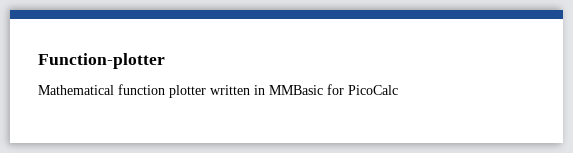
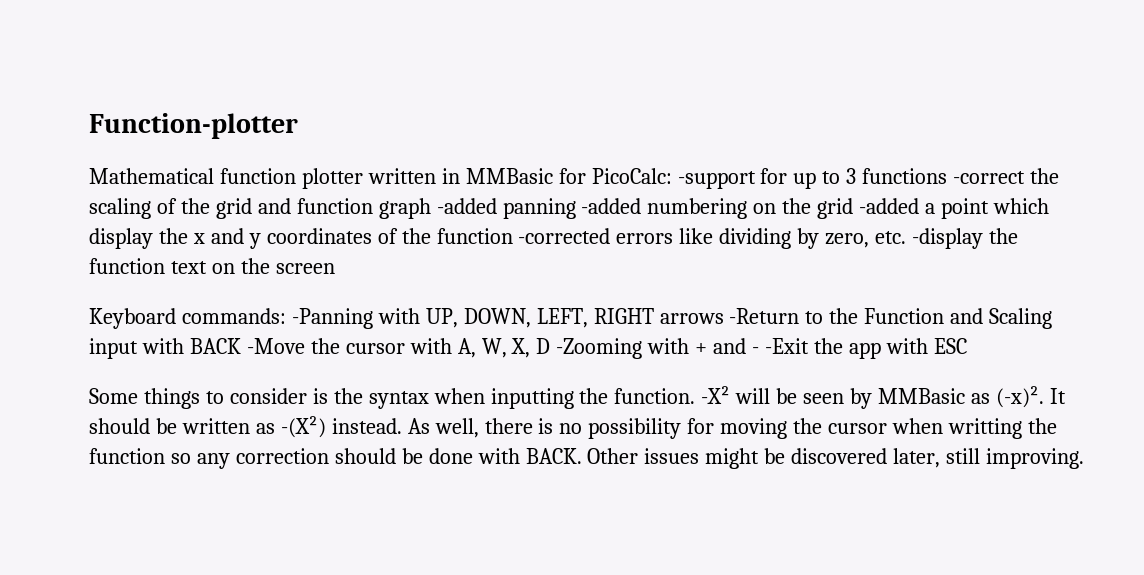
[348,85,398,95] PicoCalc -> [591,168,1060,189] [89,198,1049,219] [89,228,1018,249] [89,258,335,274] [89,308,1053,329] [89,338,967,359] [89,386,1066,409] [89,416,1057,439] [89,448,1085,469] PicoCalc: -support for up to 3 functions -correct the scaling of the grid and function graph -added panning -added numbering on the grid -added a point which display the x and y coordinates of the function -corrected errors like dividing by zero, etc. -display the function text on the screen // Keyboard commands: -Panning with UP, DOWN, LEFT, RIGHT arrows -Return to the Function and Scaling input with BACK -Move the cursor with A, W, X, D -Zooming with + and - -Exit the app with ESC // Some things to consider is the syntax when inputting the function. -X² will be seen by MMBasic as (-x)². It should be written as -(X²) instead. As well, there is no possibility for moving the cursor when writting the function so any correction should be done with BACK. Other issues might be discovered later, still improving.

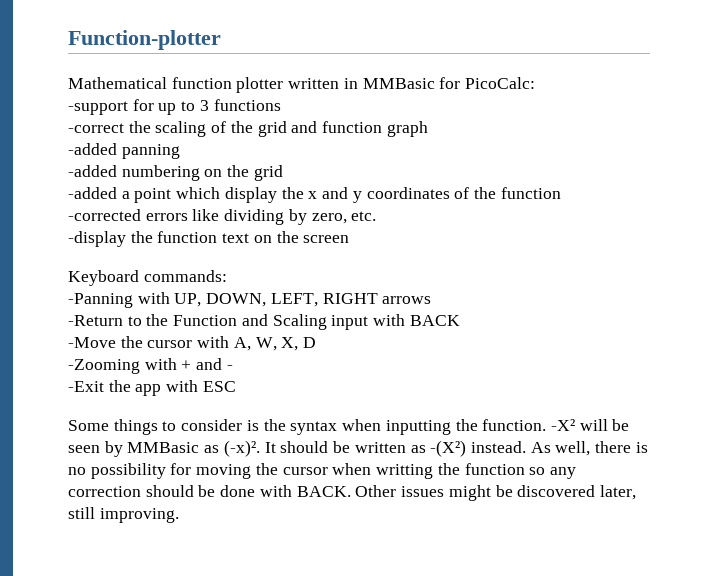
(672, 176) none -> (536, 83) //
(948, 176) none -> (281, 105) //
(431, 208) none -> (428, 129) //
(576, 208) none -> (180, 151) //
(854, 208) none -> (283, 173) //
(513, 236) none -> (561, 193) //
(907, 237) none -> (377, 216) //
(286, 316) none -> (227, 276) //
(724, 318) none -> (432, 300) //
(241, 346) none -> (460, 320) //
(551, 346) none -> (317, 342) //
(760, 350) none -> (233, 367) //

